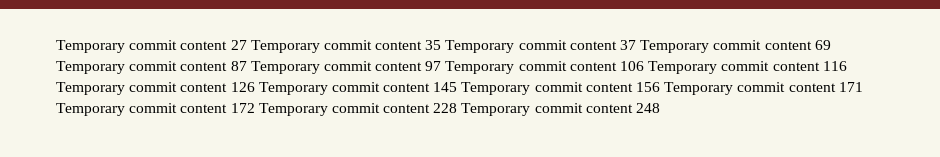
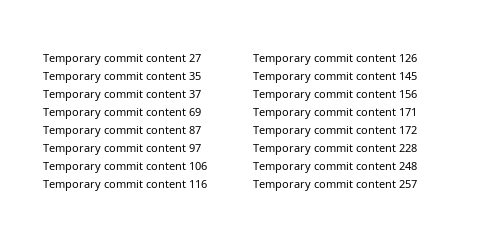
(661, 108) none -> [253,180,417,191] Temporary commit content 257

